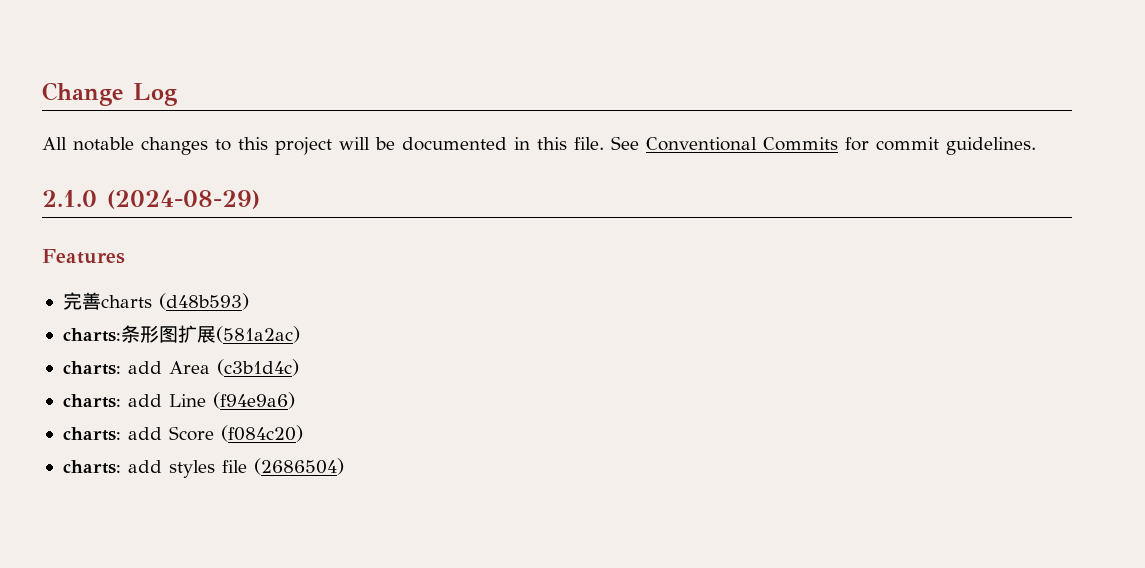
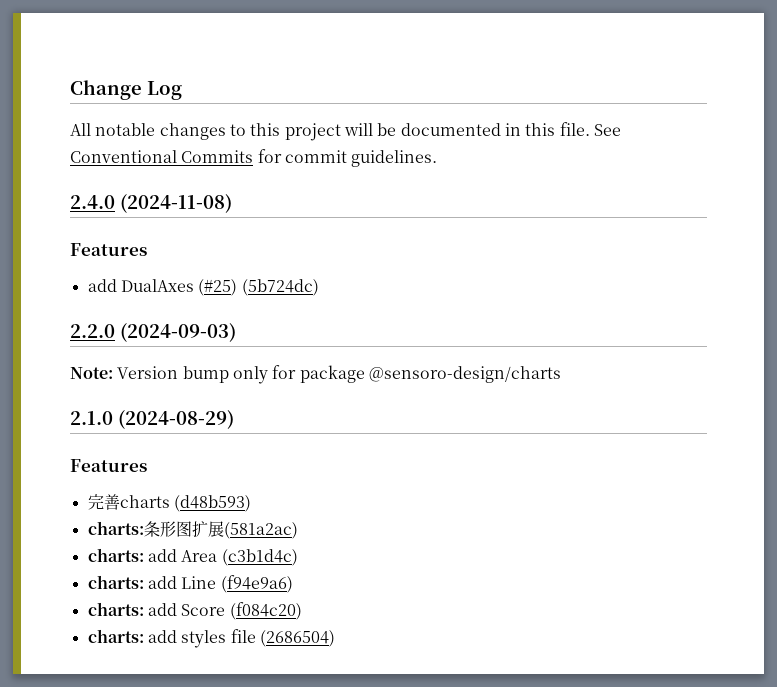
(1036, 146) none -> [70,194,232,213] [70,243,147,256] [87,279,319,296] [70,323,236,342] [70,365,561,384] // 2.4.0 (2024-11-08) // Features // add DualAxes (#25) (5b724dc) // 2.2.0 (2024-09-03) // Note: Version bump only for package @sensoro-design/charts

